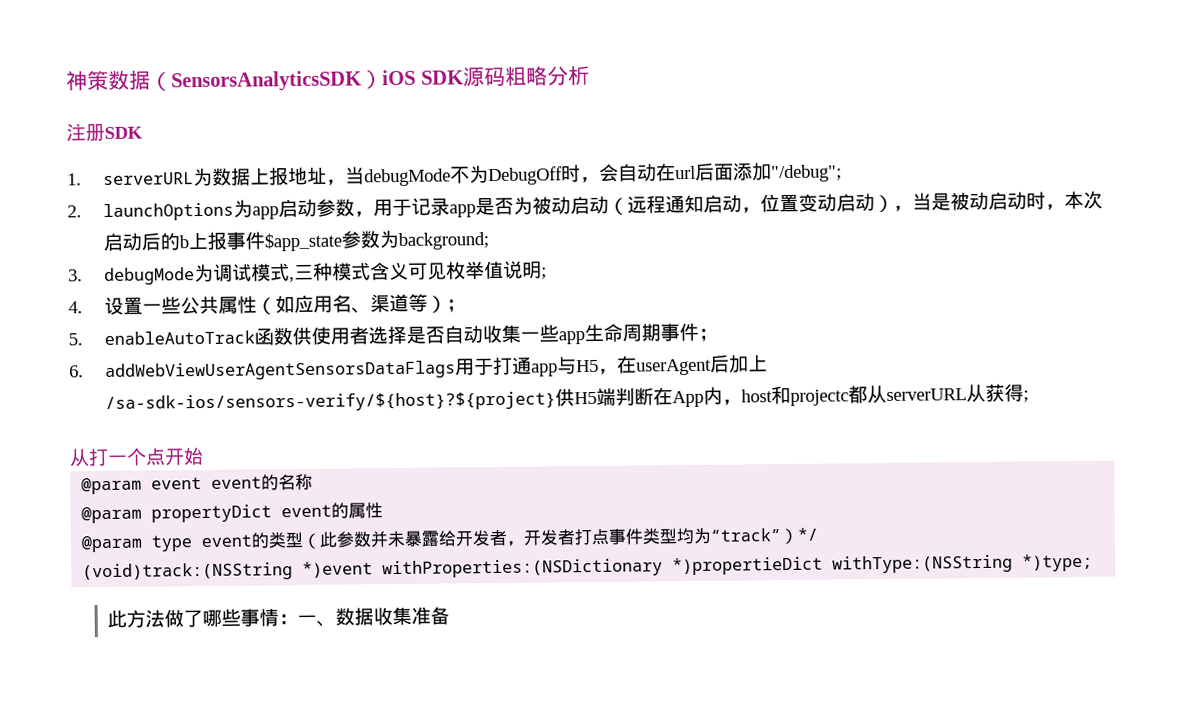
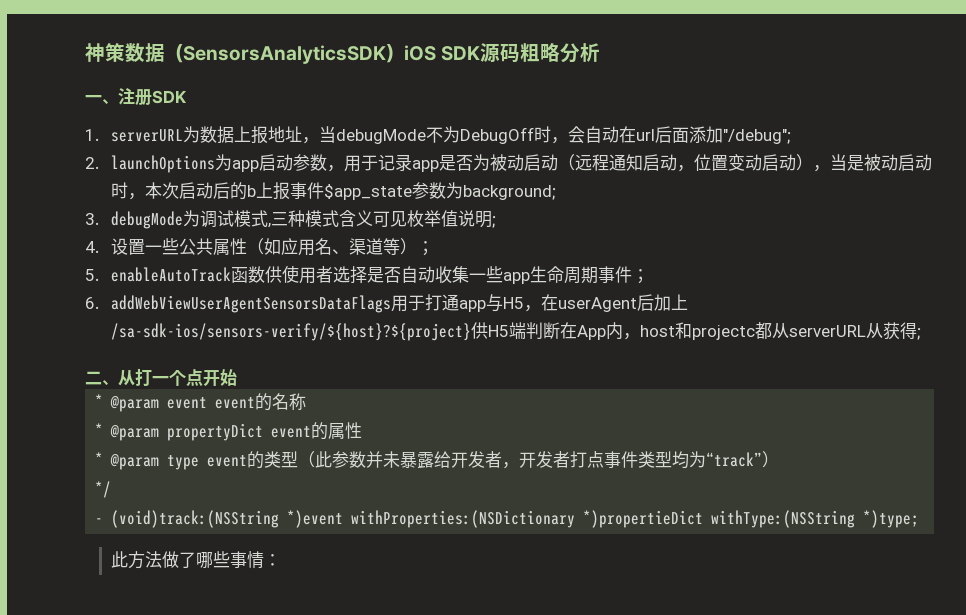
(590, 76) none -> [85,95,118,105] 一、
(1030, 396) none -> [85,371,118,386] 二、
(204, 456) none -> [95,394,104,408] *
(314, 482) none -> [95,423,104,437] *
(384, 510) none -> [95,452,104,466] *
(799, 536) none -> (780, 459) //
(819, 534) none -> [95,518,104,524] -
[297,606,451,627] 一、数据收集准备 -> (282, 560) none

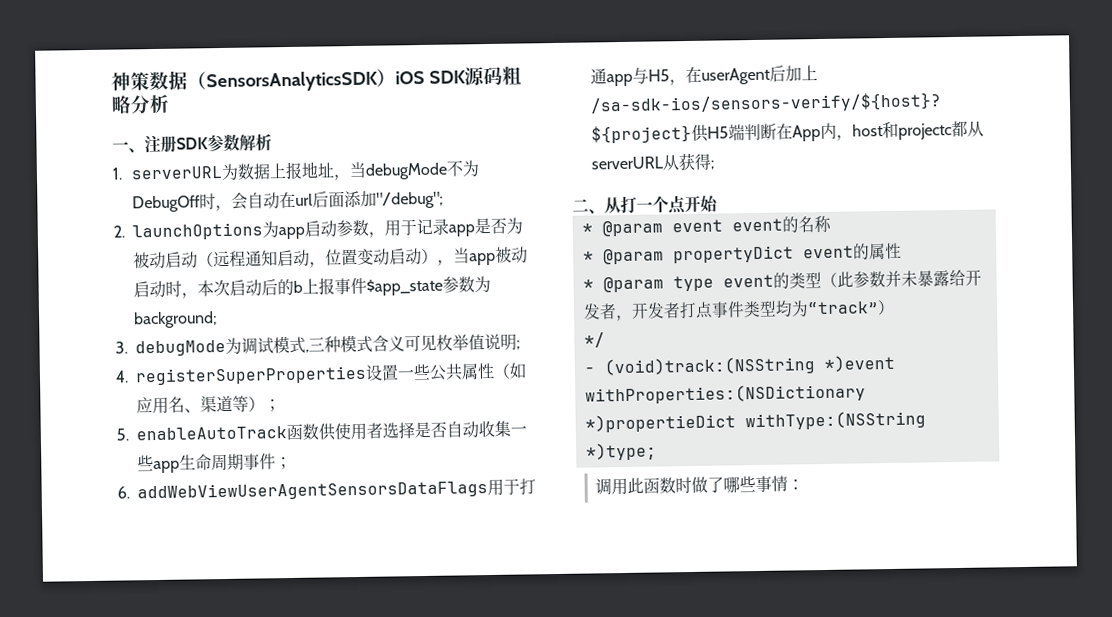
(187, 97) none -> [207,133,272,152] 参数解析
[847,155,865,171] 是 -> [469,252,497,266] app
(99, 247) none -> [135,365,367,386] registerSuperProperties
[111,551,163,569] 此方法 -> [595,476,693,496] 调用此函数时

